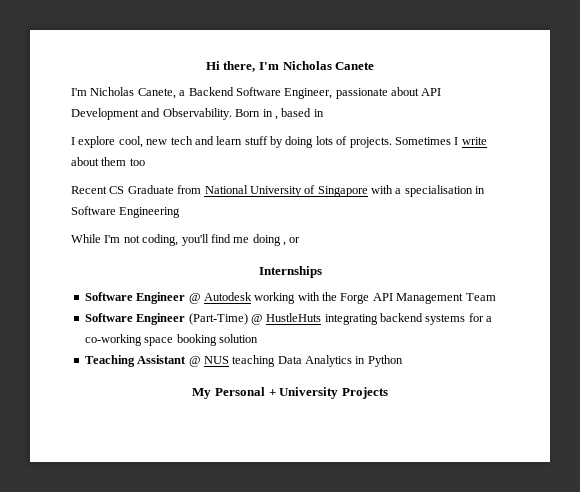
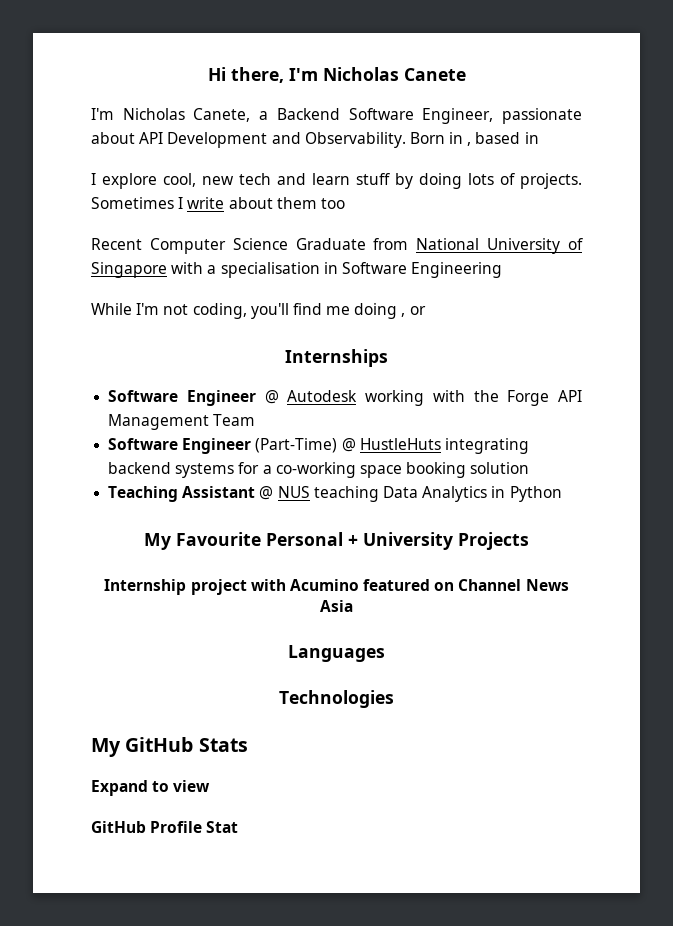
[109,186,125,194] CS -> [149,238,288,254] Computer Science
(212, 393) none -> [176,532,261,546] Favourite
(388, 393) none -> [104,579,569,595] [320,600,353,612] [288,645,385,662] [279,690,394,708] [91,737,248,757] [91,780,211,796] [91,821,239,833] // Internship project with Acumino featured on Channel News Asia // Languages // Technologies // My GitHub Stats // Expand to view // GitHub Profile Stat

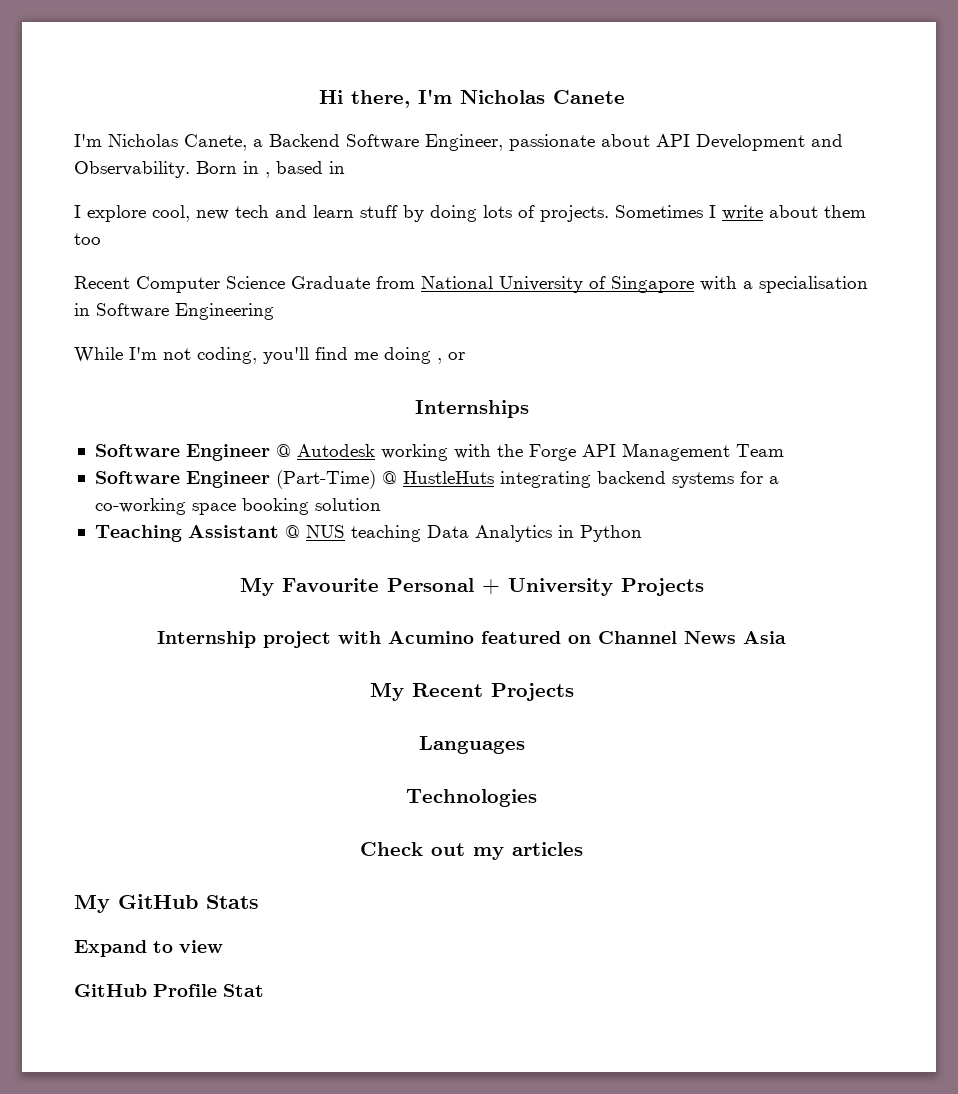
(353, 606) none -> [369,682,574,701] // My Recent Projects
(394, 699) none -> [360,842,583,860] // Check out my articles

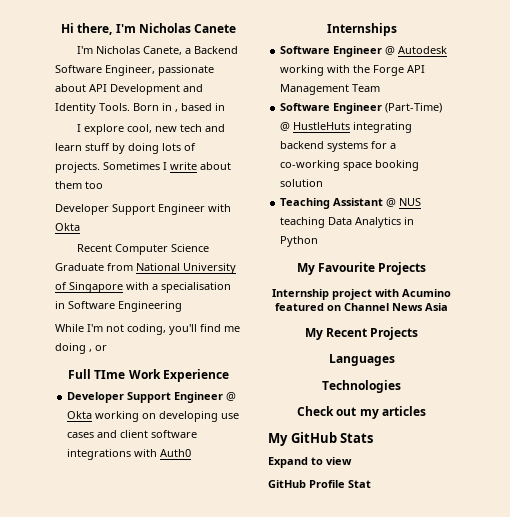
[74,161,190,178] Observability. -> [55,103,130,114] Identity Tools.
(101, 239) none -> [55,204,231,215] [55,223,80,231] // Developer Support Engineer with Okta
(465, 356) none -> [68,369,229,382] [67,392,237,403] [67,411,240,422] [67,430,198,438] [67,449,192,460] // Full TIme Work Experience // Developer Support Engineer @ Okta working on developing use cases and client software integrations with Auth0
[386,578,613,596] Personal + University -> (375, 267) none

